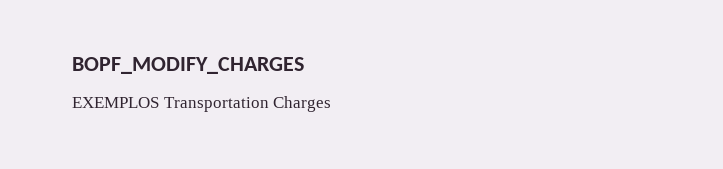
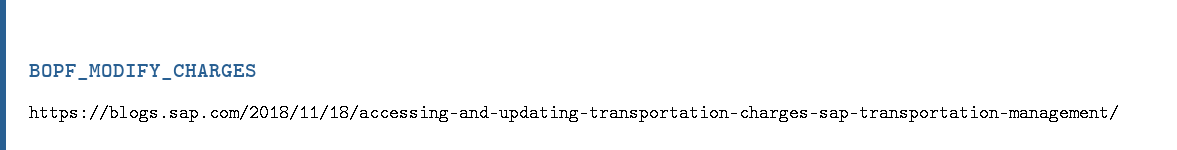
[72,96,332,112] EXEMPLOS Transportation Charges -> [29,104,1119,122] https://blogs.sap.com/2018/11/18/accessing-and-updating-transportation-charges-sap-transportation-management/

